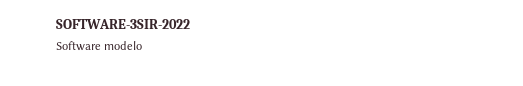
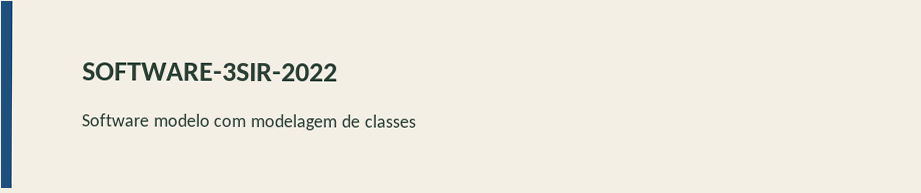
(143, 45) none -> [213,114,416,131] com modelagem de classes

